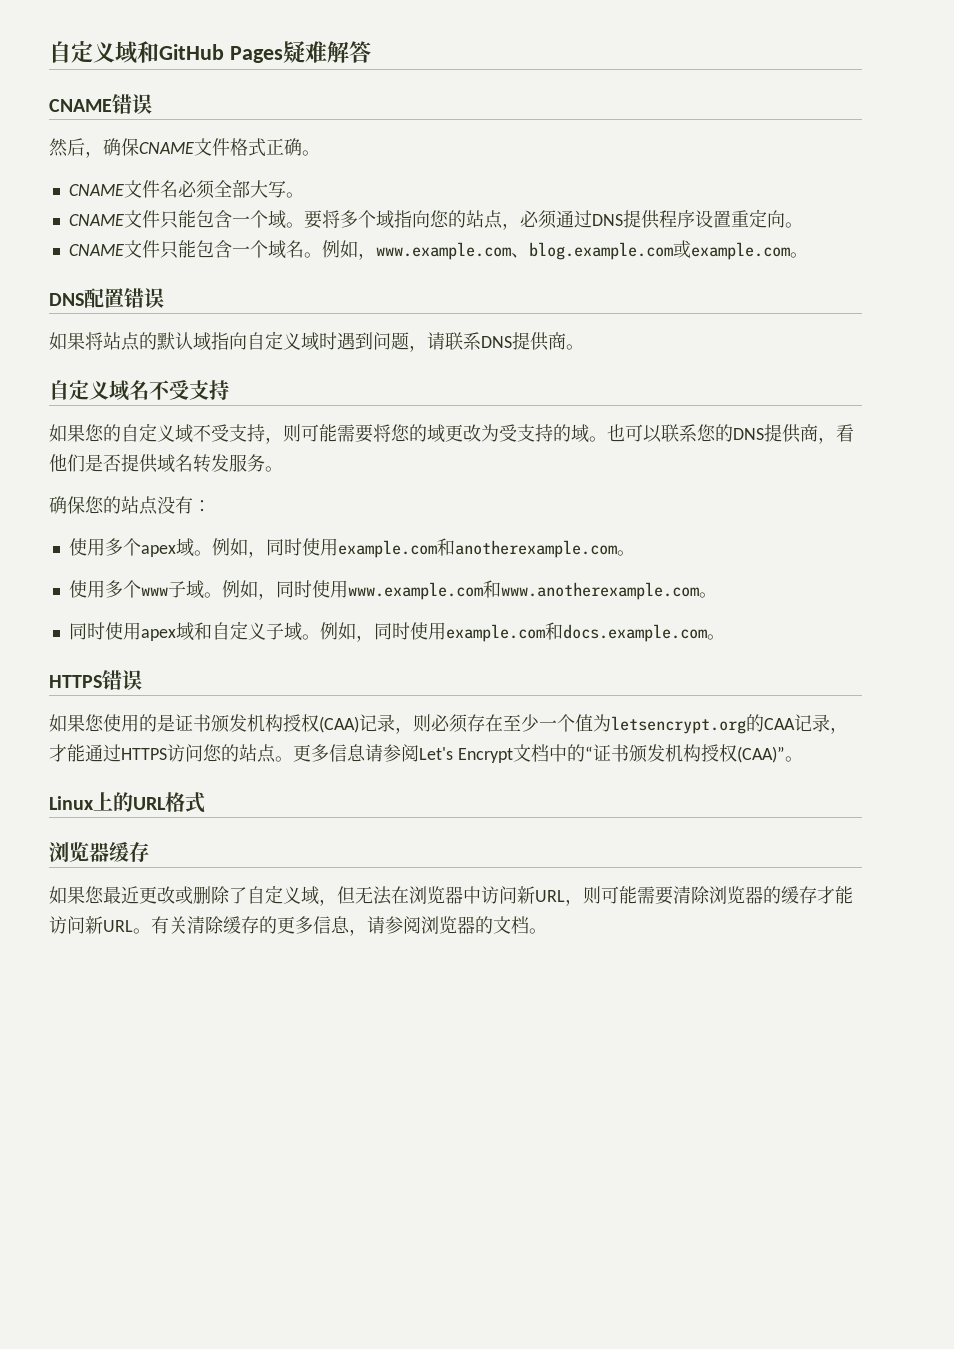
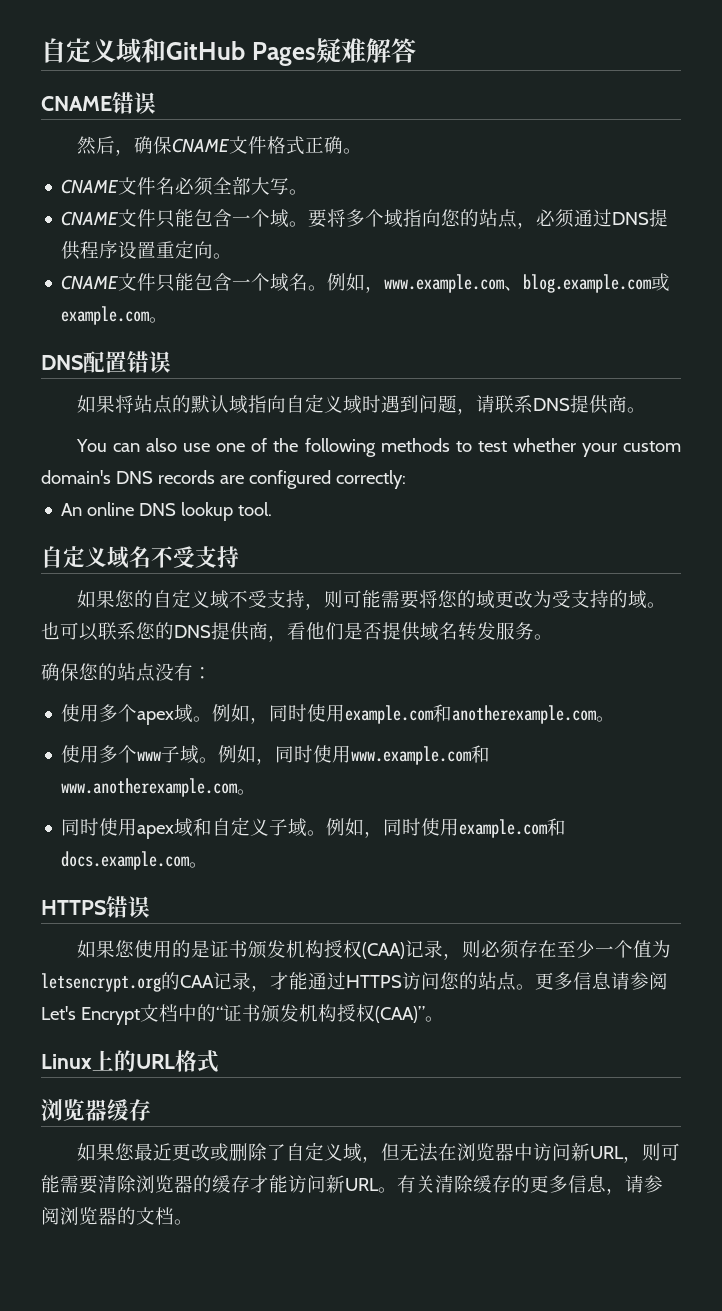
(584, 347) none -> [76,438,681,457] [41,470,406,489] [61,502,273,521] // You can also use one of the following methods to test whether your custom domain's DNS records are configured correctly: // An online DNS lookup tool.

